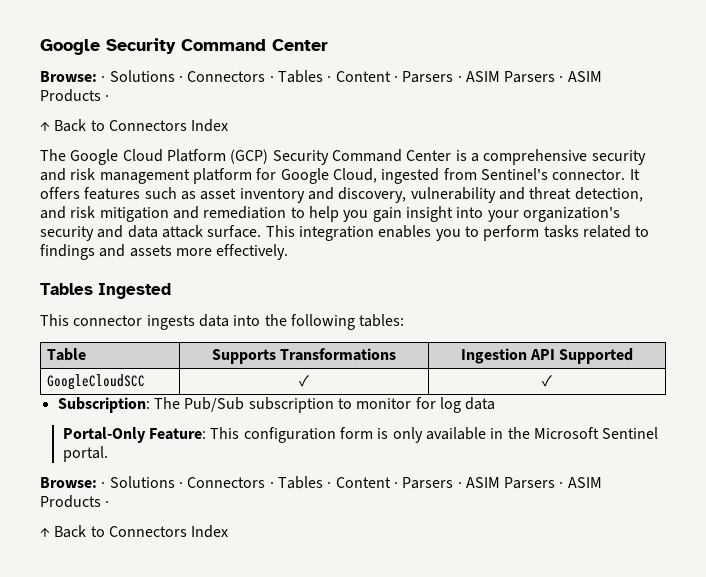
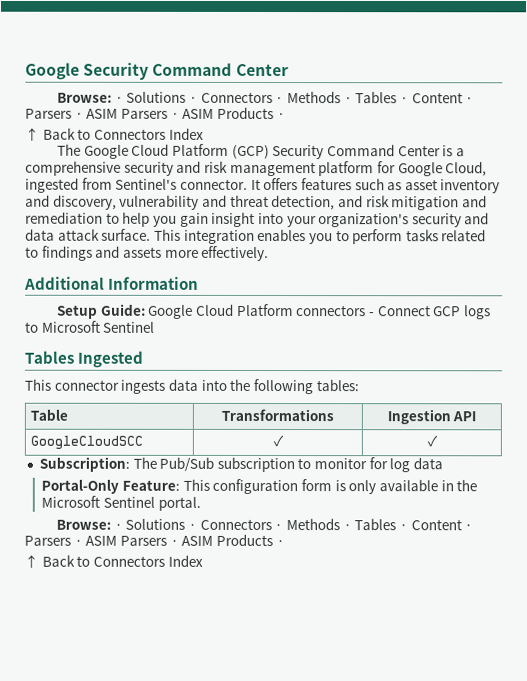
(274, 78) none -> [287,91,353,104] Methods ·
(289, 252) none -> [24,276,200,290] [57,303,492,320] [25,320,156,333] // Additional Information // Setup Guide: Google Cloud Platform connectors - Connect GCP logs to Microsoft Sentinel
[211,349,276,364] Supports -> (69, 414) none
[559,348,634,364] Supported -> (477, 416) none
(274, 484) none -> [286,518,352,531] Methods ·

